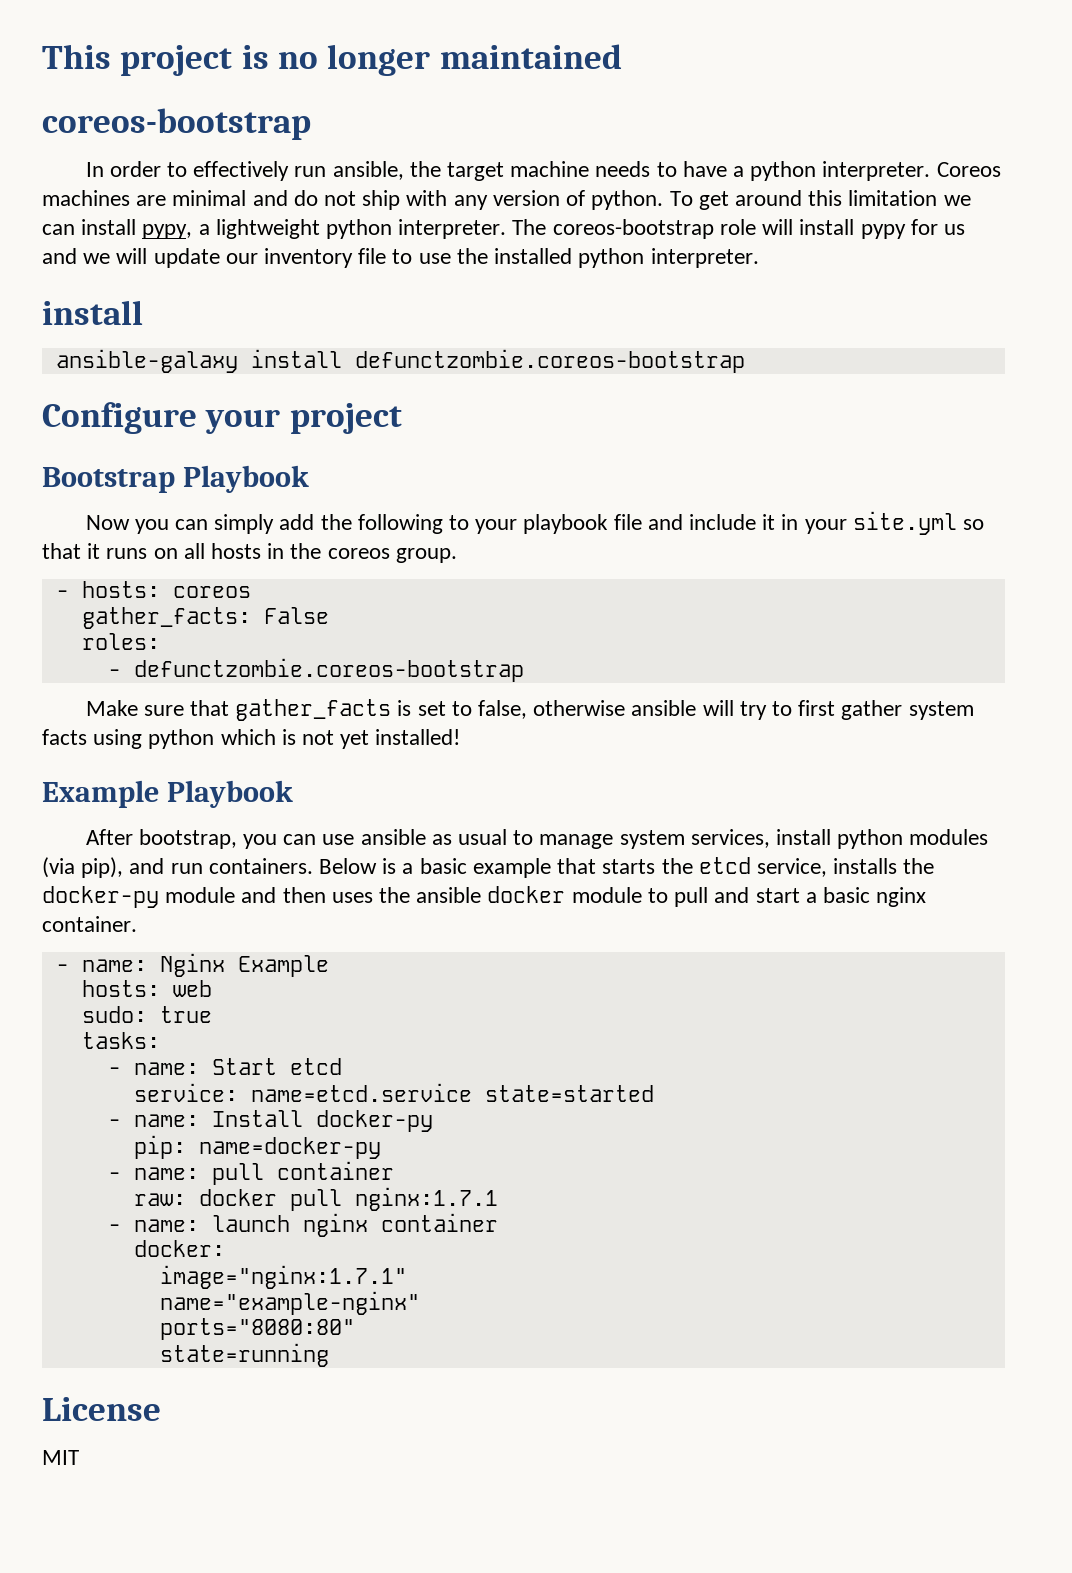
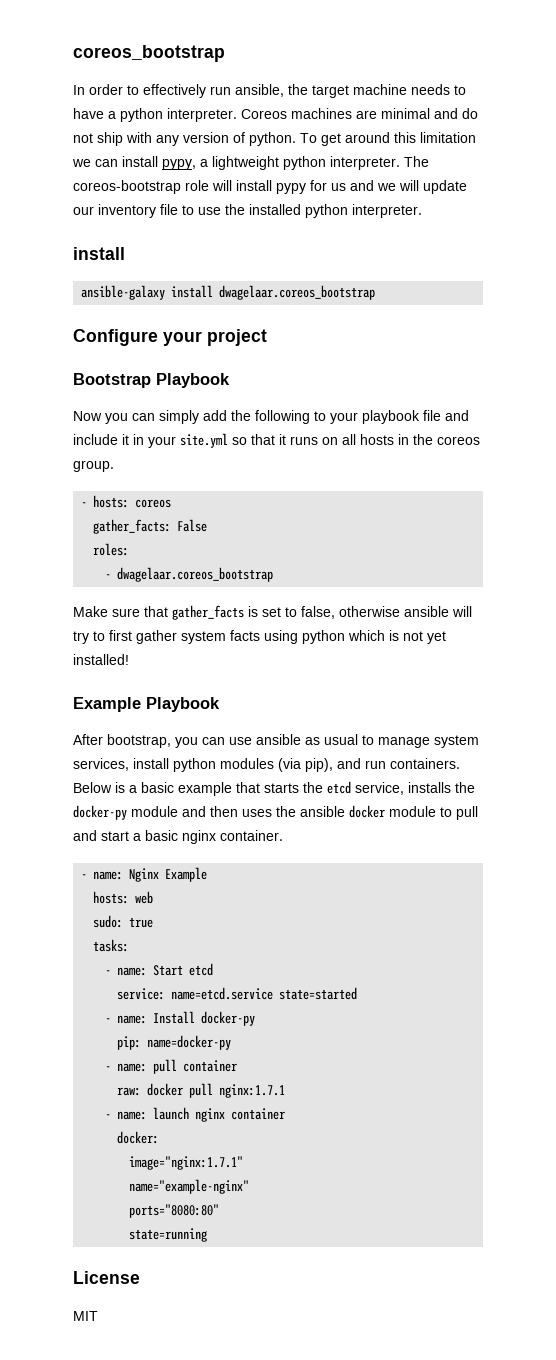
[42,44,622,76] [42,108,311,140] This project is no longer maintained // coreos-bootstrap -> [73,45,225,62] coreos_bootstrap
[354,349,745,373] defunctzombie.coreos-bootstrap -> [219,285,376,300] dwagelaar.coreos_bootstrap
[133,658,524,682] defunctzombie.coreos-bootstrap -> [117,567,274,582] dwagelaar.coreos_bootstrap

